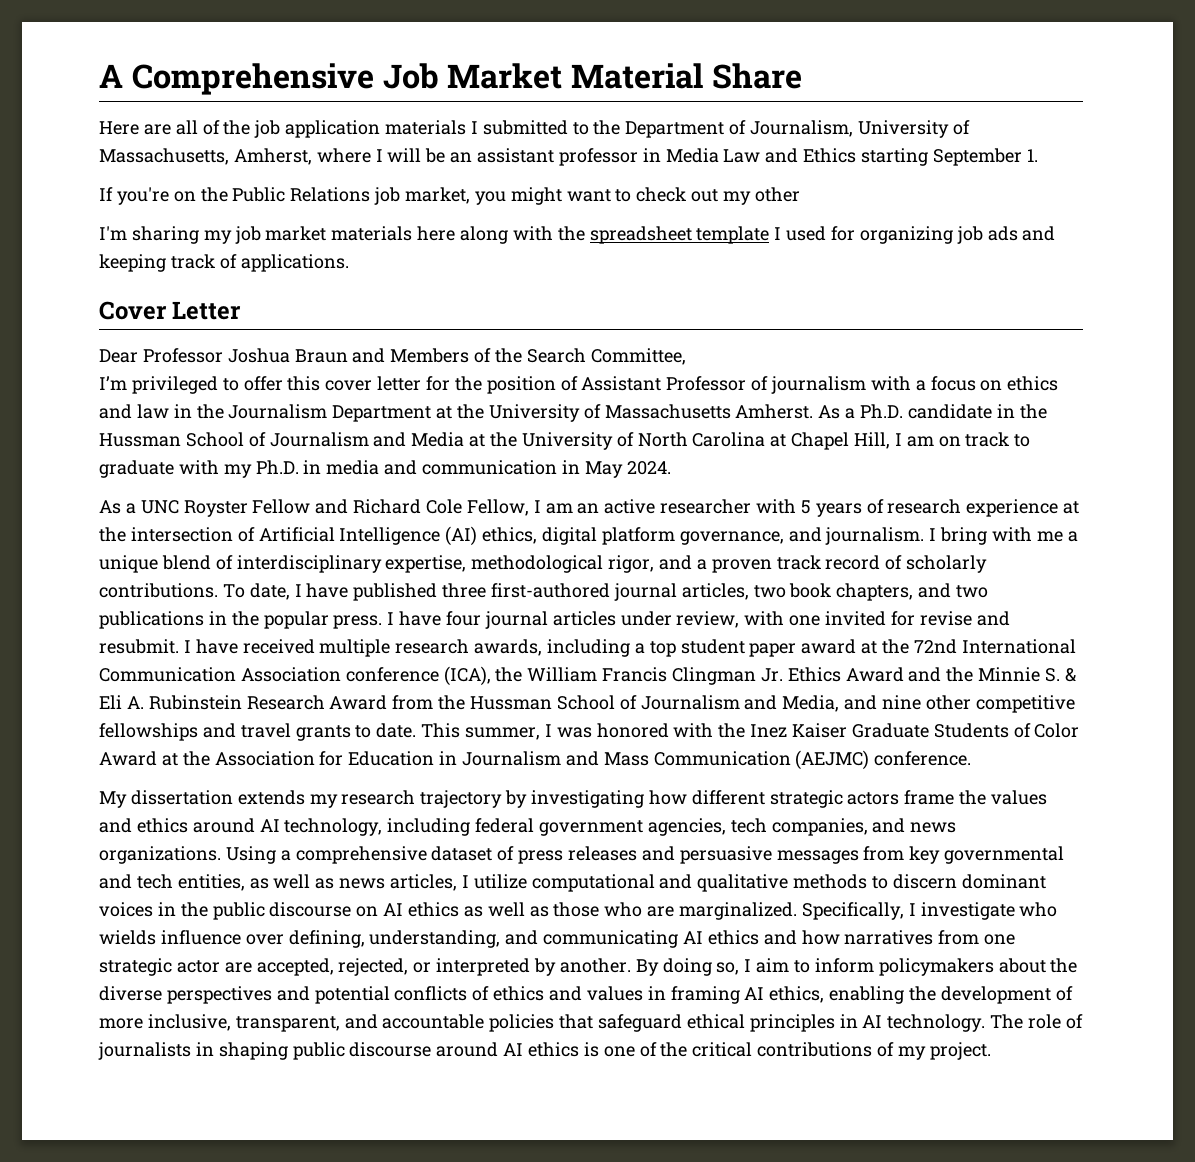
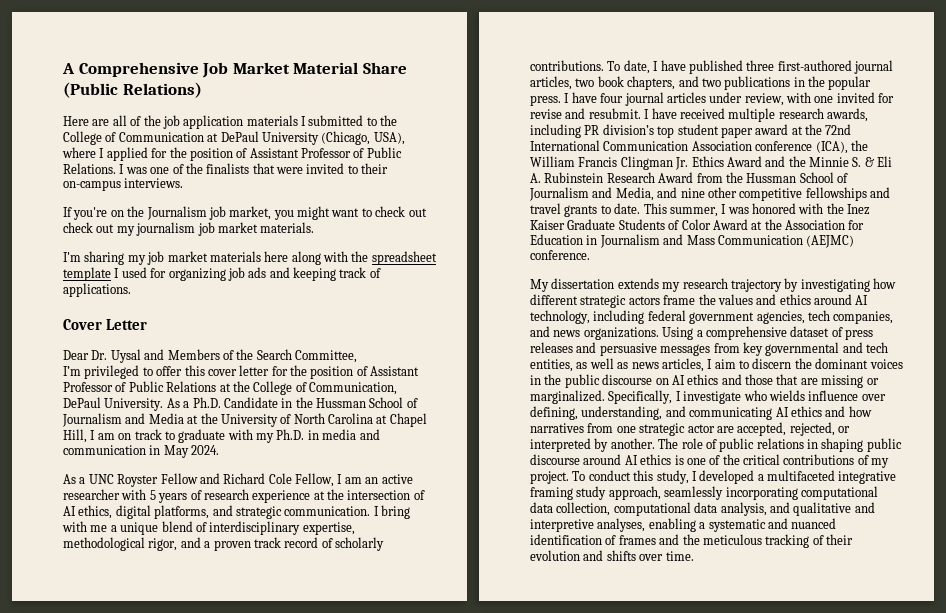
(802, 76) none -> [63,82,202,98] (Public Relations)
[625,120,970,138] [99,148,1038,166] Department of Journalism, University of Massachusetts, Amherst, where I will be an assistant professor in Media Law and Ethics starting September 1. -> [63,131,405,145] [62,147,402,161] [63,163,389,174] [63,178,184,191] College of Communication at DePaul University (Chicago, USA), where I applied for the position of Assistant Professor of Public Relations. I was one of the finalists that were invited to their on-campus interviews.
[232,187,371,202] Public Relations -> [146,206,207,220] Journalism
[723,187,800,205] my other -> [63,222,315,236] check out my journalism job market materials.
[142,348,348,363] Professor Joshua Braun -> [91,349,141,363] Dr. Uysal
[771,376,1059,394] [99,404,814,422] journalism with a focus on ethics and law in the Journalism Department at the University of Massachusetts Amherst. -> [128,381,397,395] [63,397,164,411] Public Relations at the College of Communication, DePaul University.
[907,404,992,419] candidate -> [223,397,278,408] Candidate
[258,526,925,546] Artificial Intelligence (AI) ethics, digital platform governance, and journalism. -> [63,505,371,519] AI ethics, digital platforms, and strategic communication.
[634,643,645,654] a -> [584,124,654,135] PR division’s
[473,874,868,892] utilize computational and qualitative methods -> [714,359,736,369] aim
(957, 881) none -> [794,358,812,369] the
[463,902,675,917] as well as those who are -> [721,374,879,388] and those that are missing or
[635,958,1078,976] [99,986,1073,1004] [99,1014,986,1032] By doing so, I aim to inform policymakers about the diverse perspectives and potential conflicts of ethics and values in framing AI ethics, enabling the development of more inclusive, transparent, and accountable policies that safeguard ethical principles in AI technology. -> (655, 443) none
[98,1042,191,1060] journalists -> [719,438,804,452] public relations
(991, 1051) none -> [572,470,897,484] [530,486,878,500] [530,502,875,516] [530,518,837,532] [530,534,853,548] [530,550,694,561] To conduct this study, I developed a multifaceted integrative framing study approach, seamlessly incorporating computational data collection, computational data analysis, and qualitative and interpretive analyses, enabling a systematic and nuanced identification of frames and the meticulous tracking of their evolution and shifts over time.

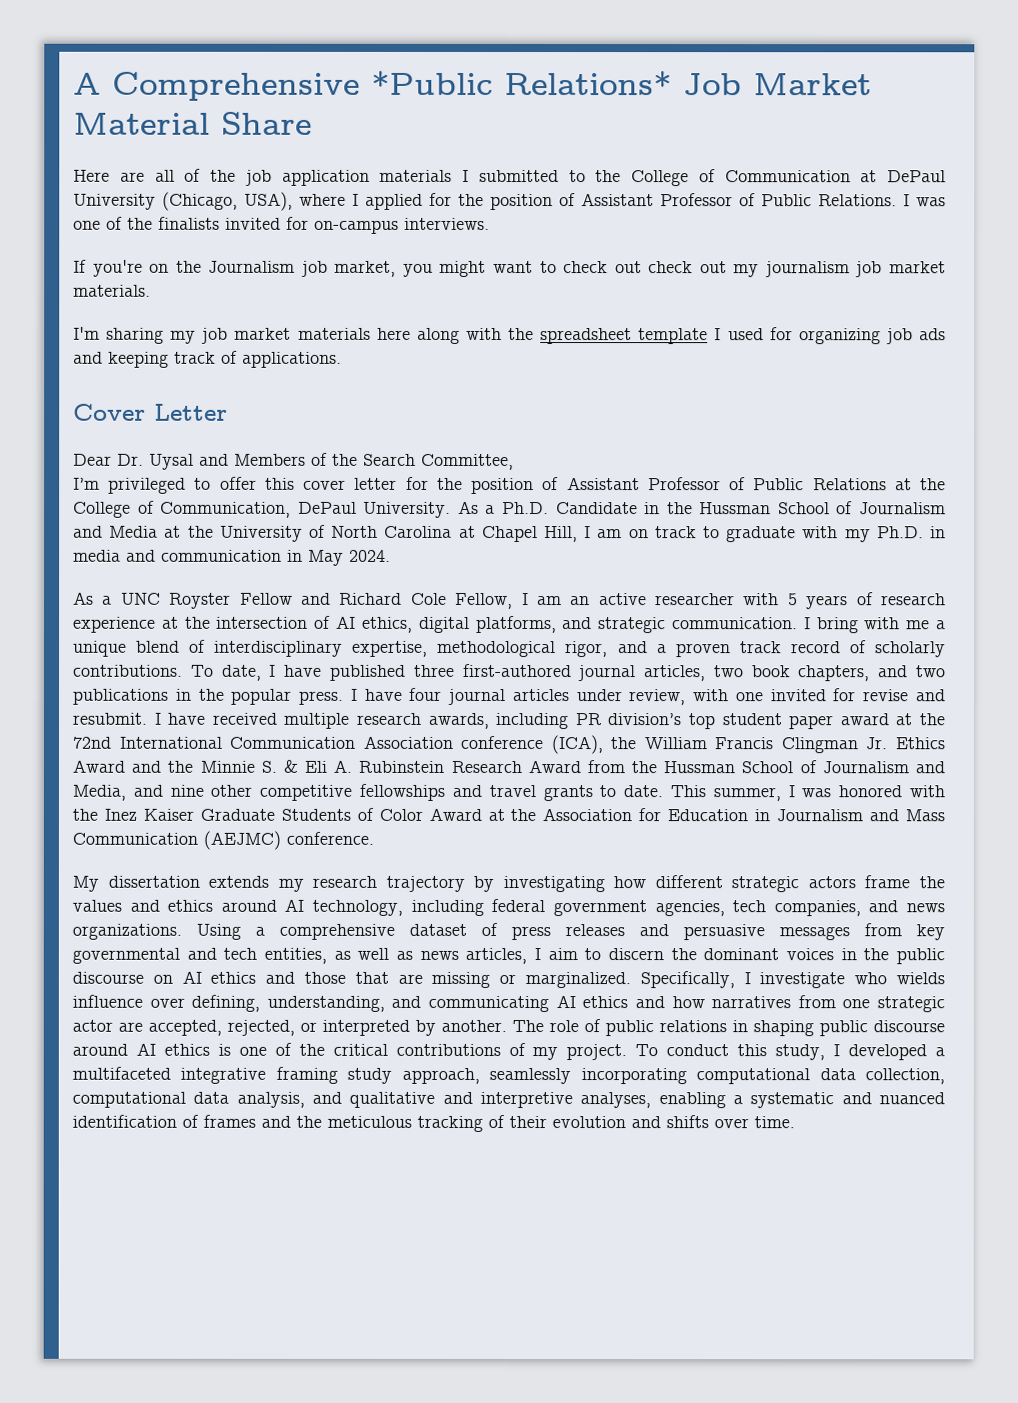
(199, 69) none -> [371,70,672,96] *Public Relations*
[63,82,202,98] (Public Relations) -> (312, 123) none
[252,163,389,174] that were invited to their -> [225,216,309,230] invited for

